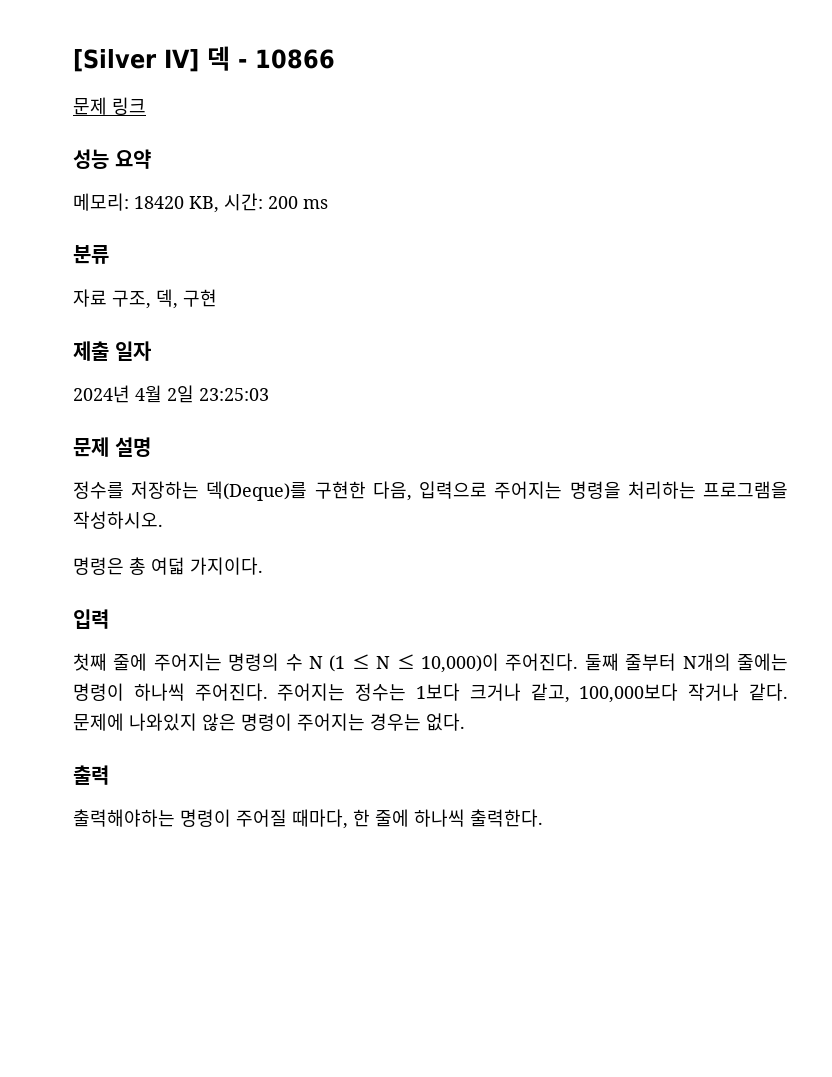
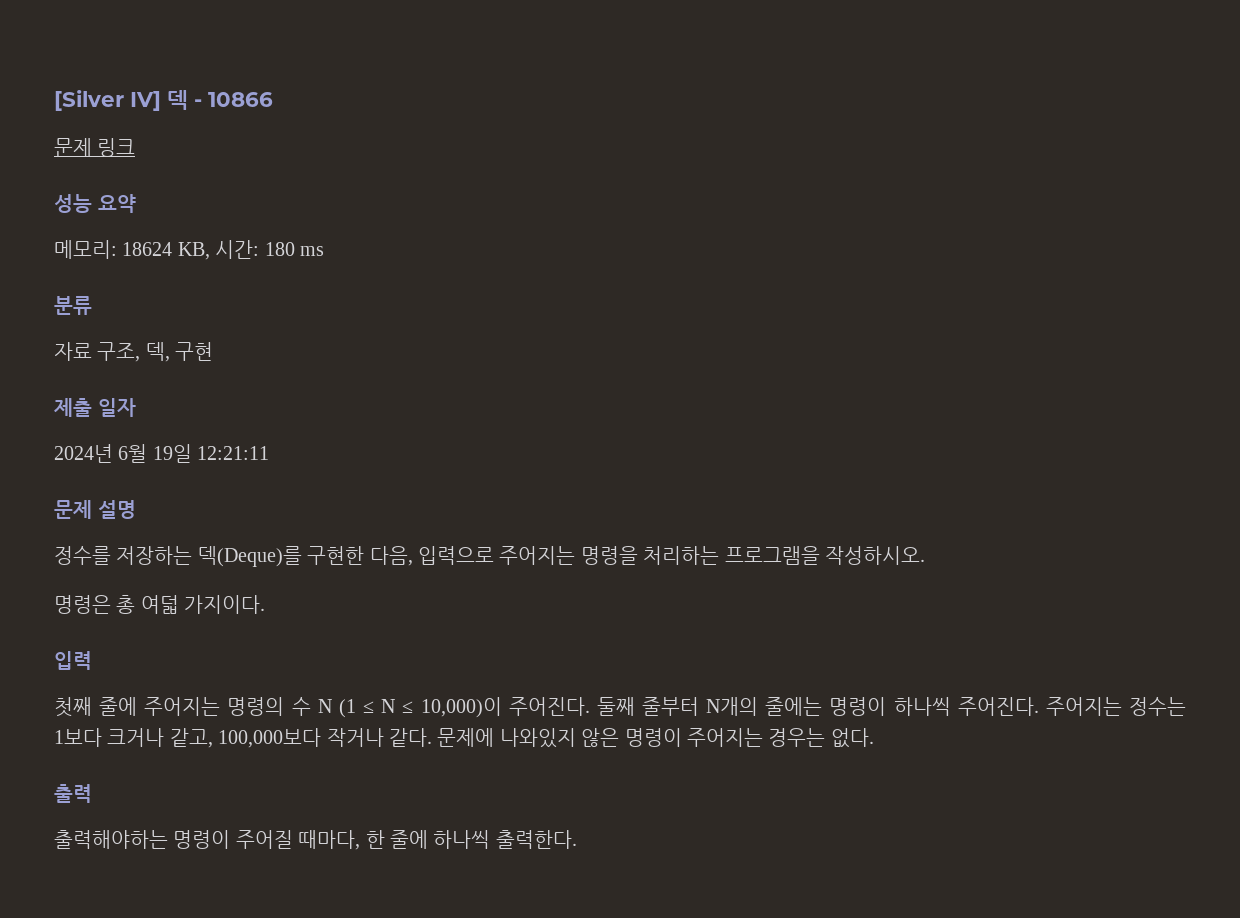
[134,196,184,209] 18420 -> [122,242,173,256] 18624
[268,196,298,209] 200 -> [264,242,295,256] 180
[135,385,269,403] 4월 2일 23:25:03 -> [118,444,270,463] 6월 19일 12:21:11

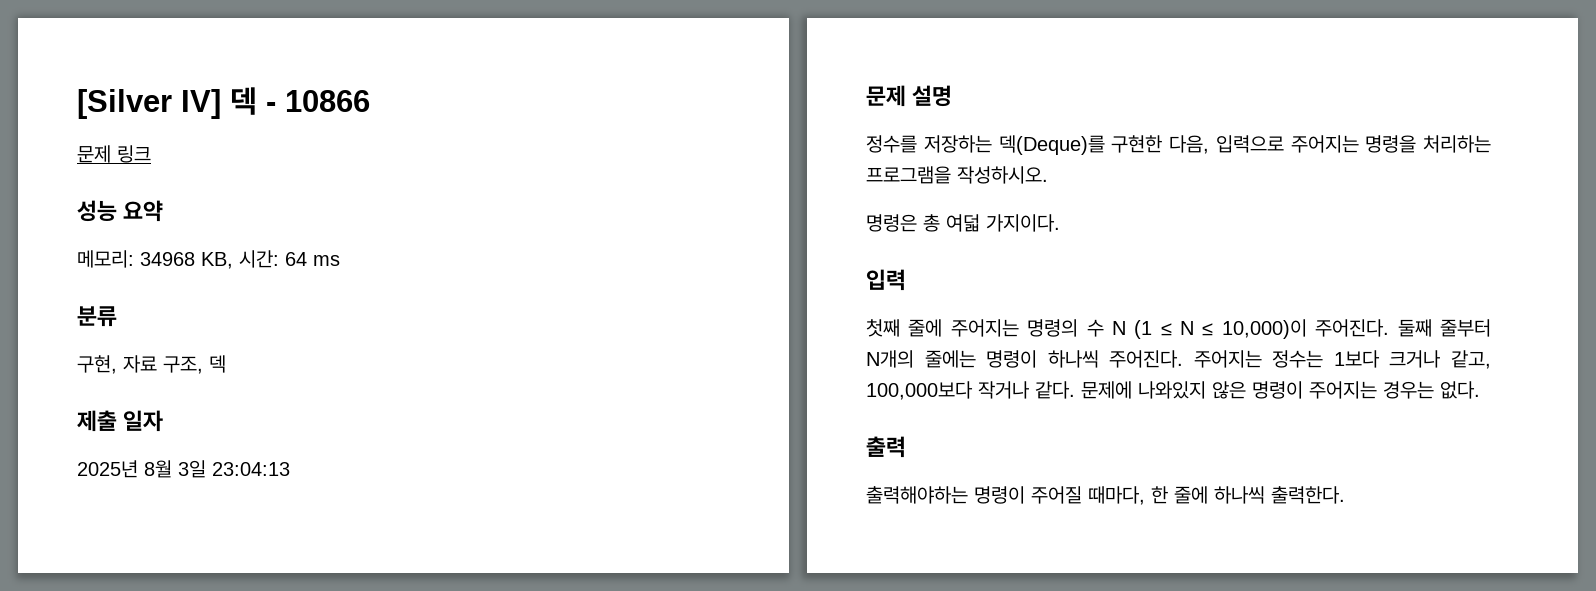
[122,242,173,256] 18624 -> [140,252,195,266] 34968
[264,242,295,256] 180 -> [285,252,307,266] 64
(92, 305) none -> [77,355,117,374] 구현,
[145,342,214,362] 덱, 구현 -> [209,355,226,373] 덱
[54,444,270,463] 2024년 6월 19일 12:21:11 -> [77,460,290,478] 2025년 8월 3일 23:04:13

